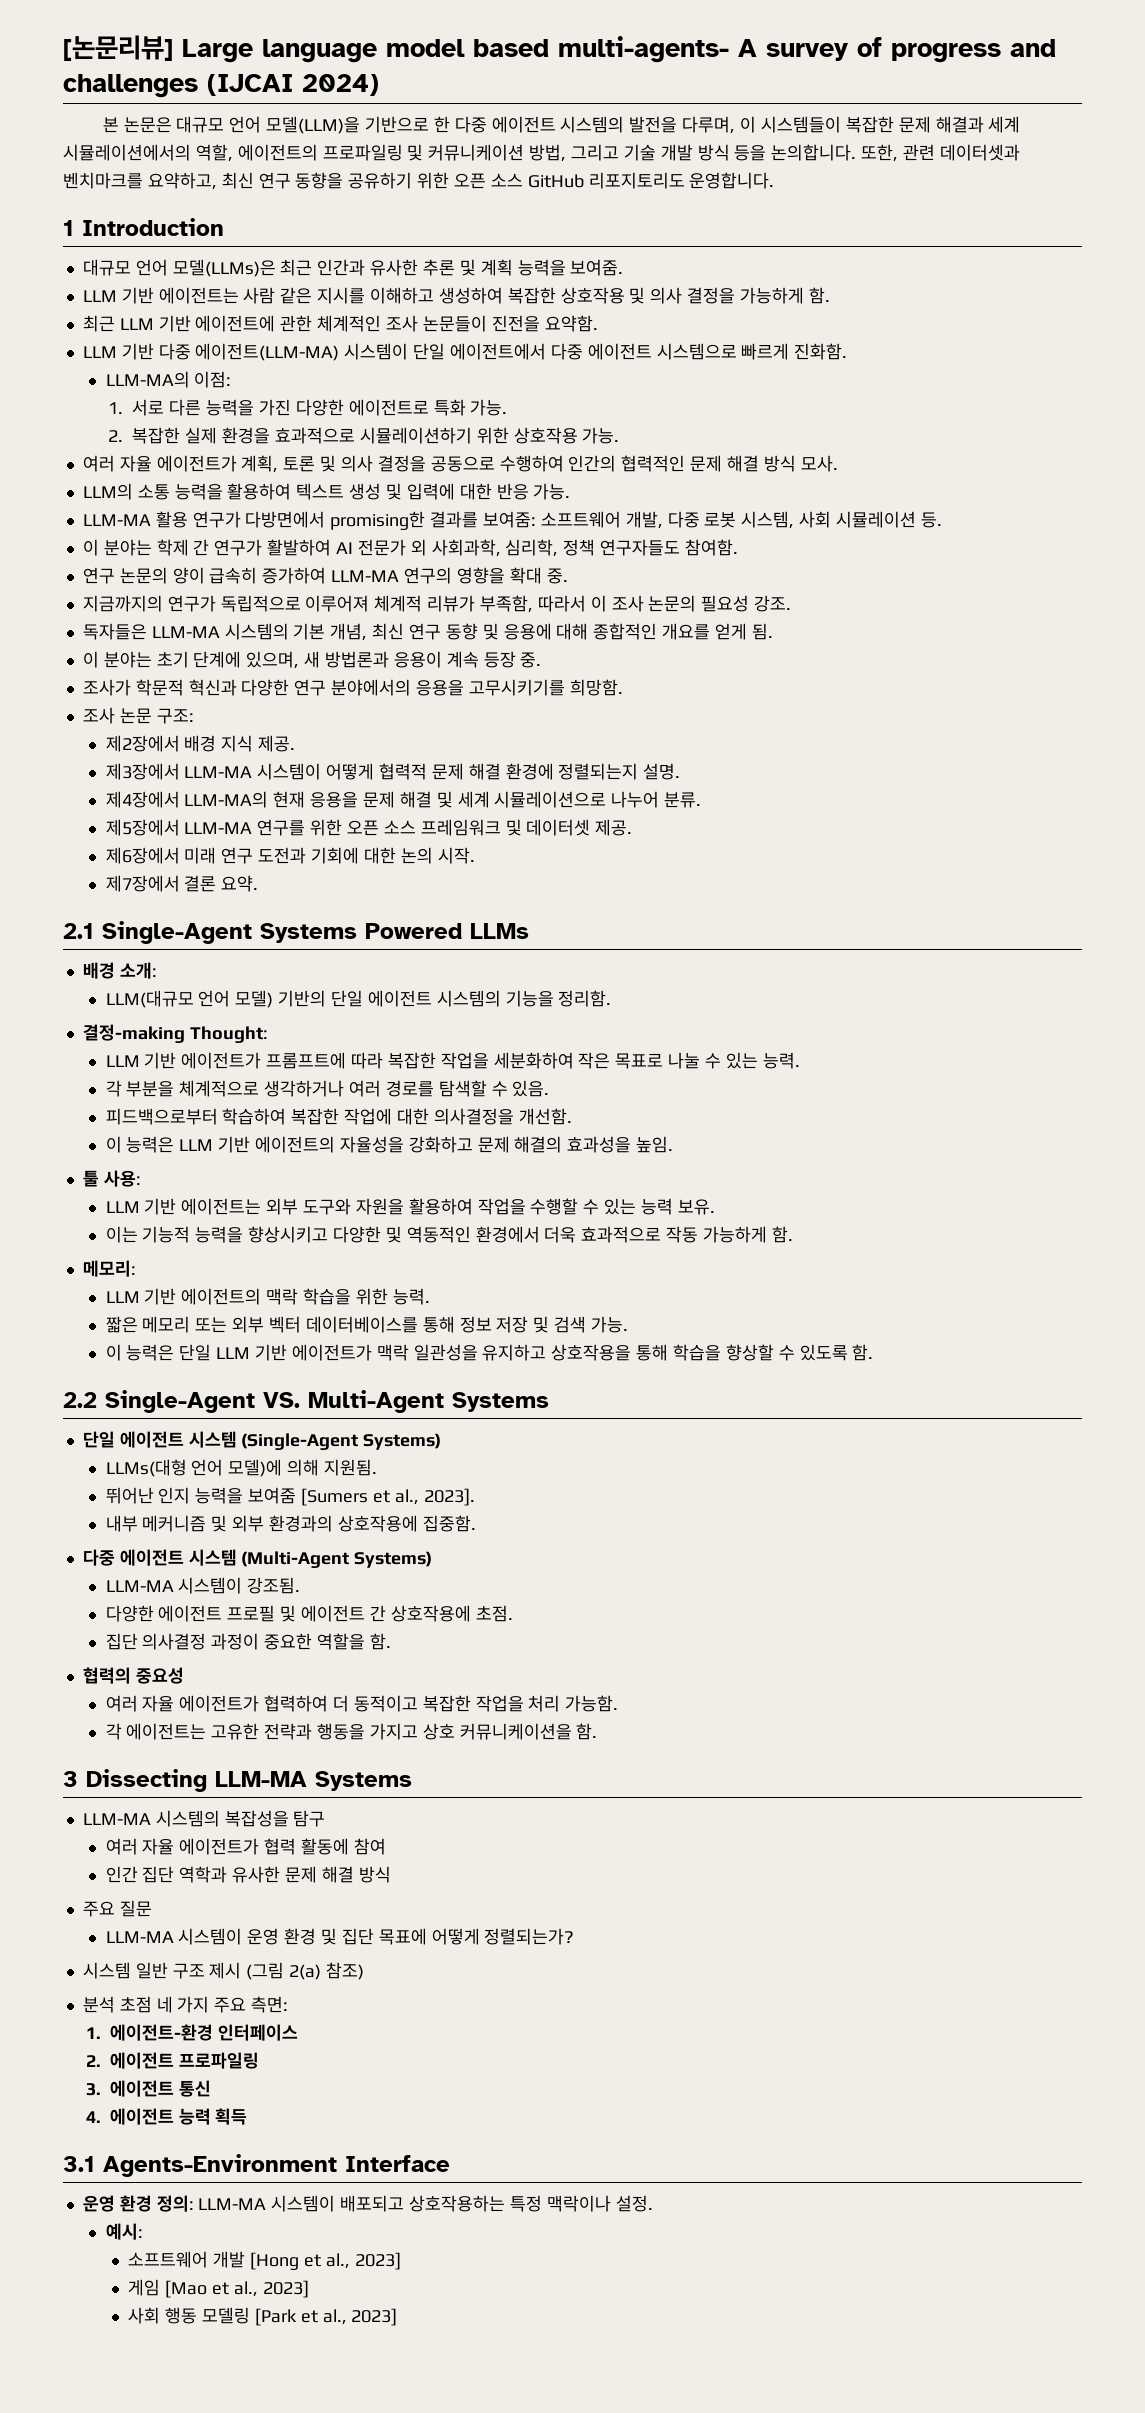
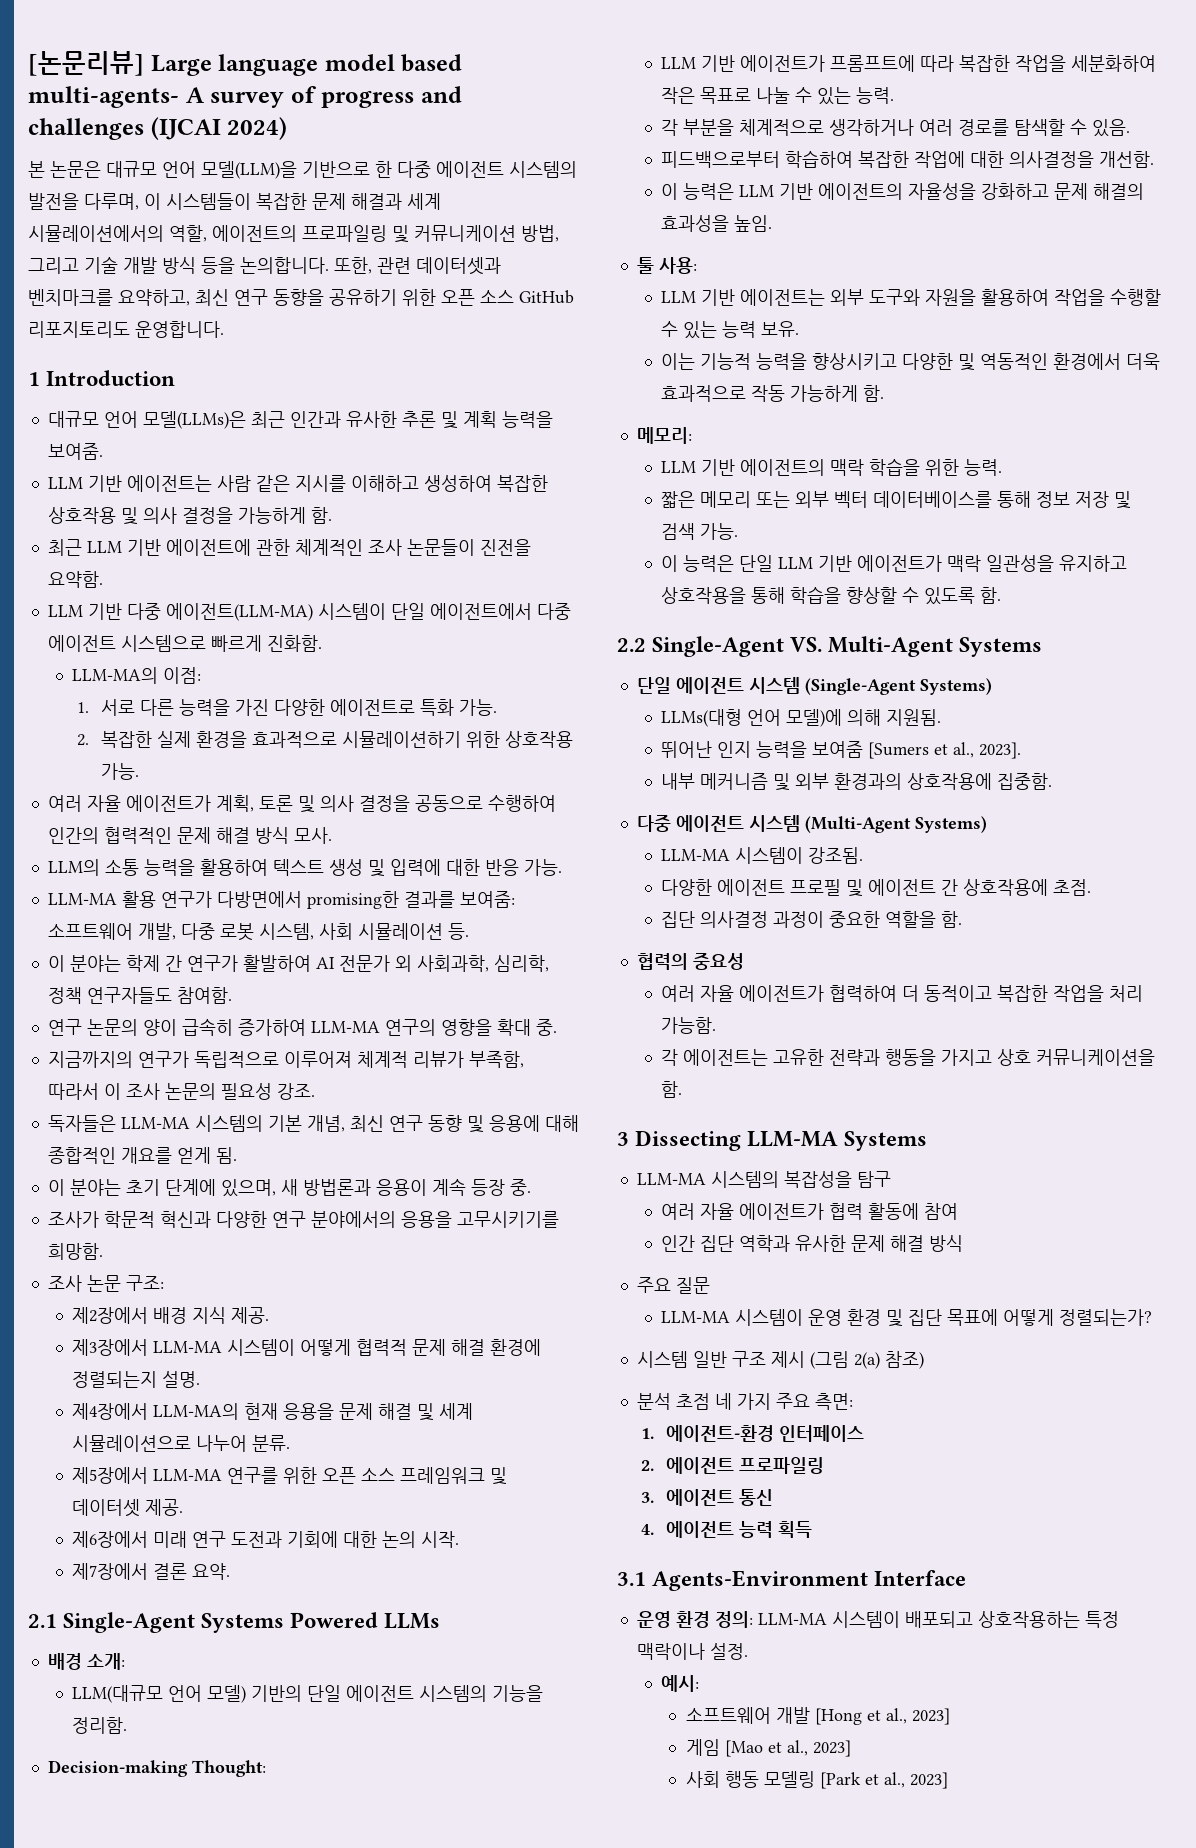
[82,1024,185,1043] 결정-making -> [47,1760,188,1777] Decision-making

